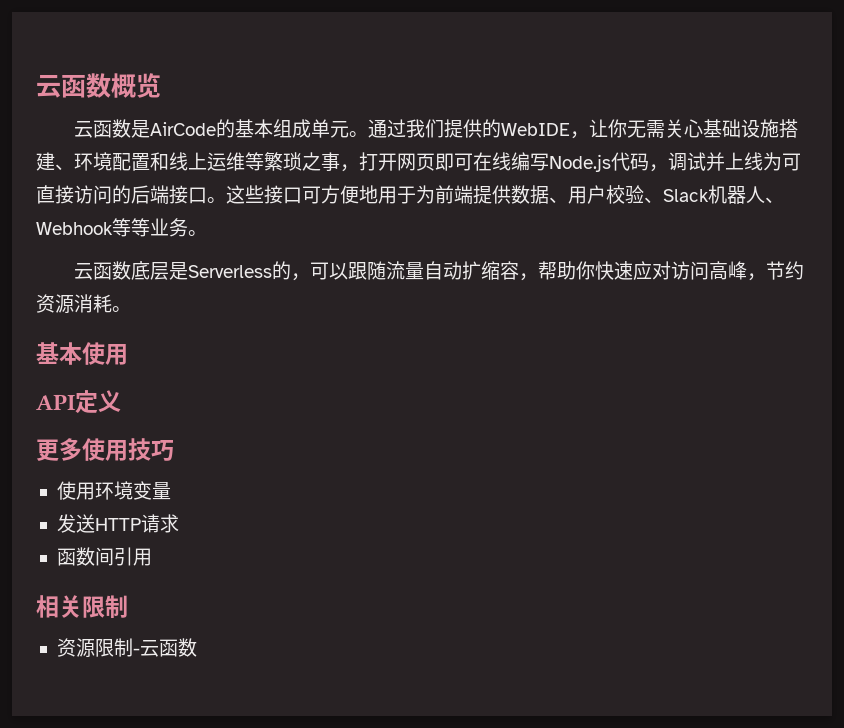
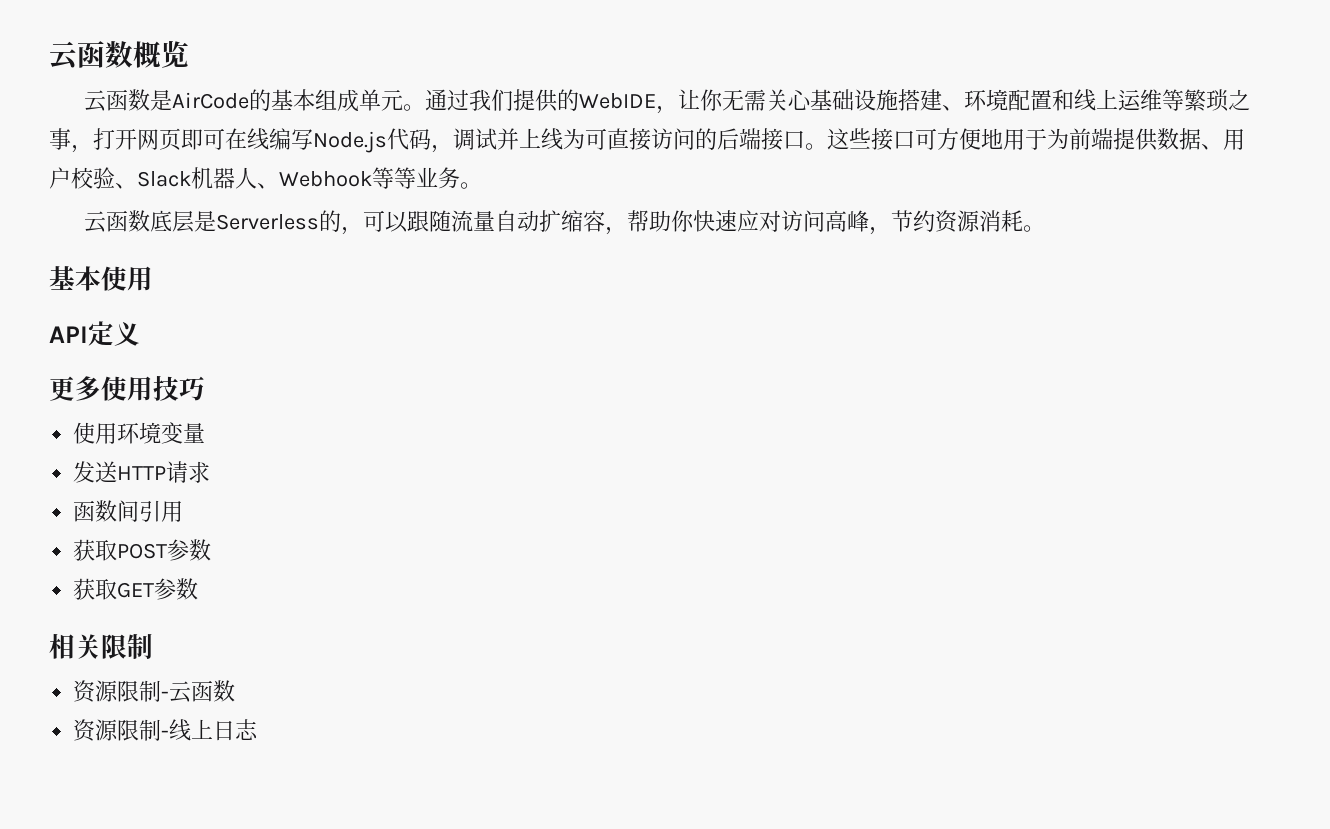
(152, 557) none -> [73,539,212,561] [73,578,199,600] // 获取POST参数 // 获取GET参数
(197, 647) none -> [73,719,259,742] // 资源限制-线上日志

